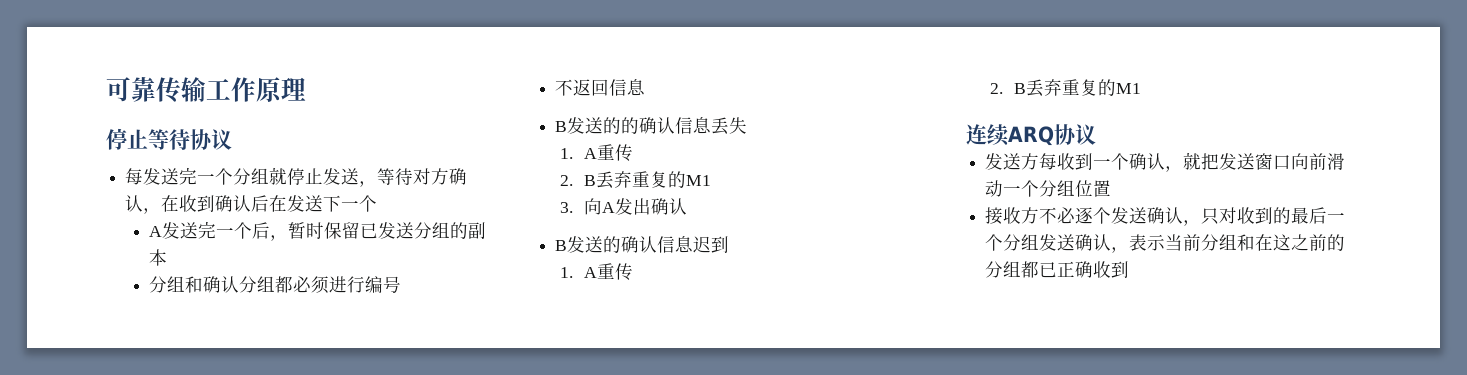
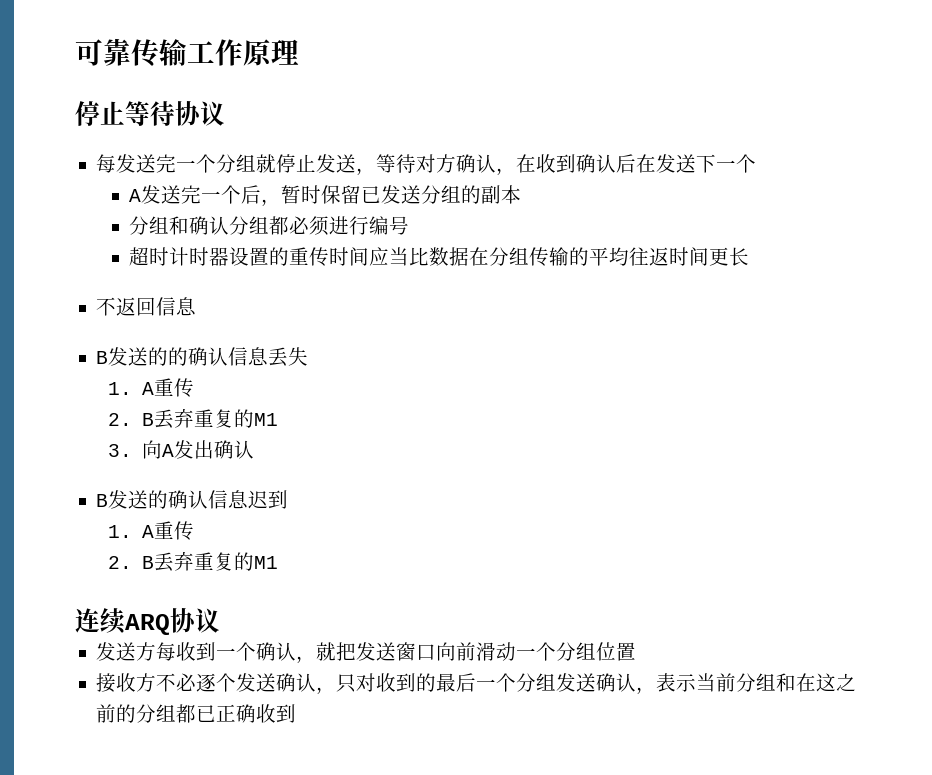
(402, 284) none -> [129,247,750,266] // 超时计时器设置的重传时间应当比数据在分组传输的平均往返时间更长

